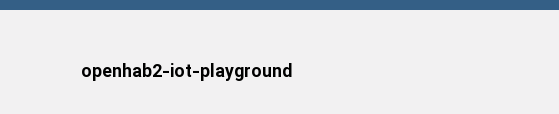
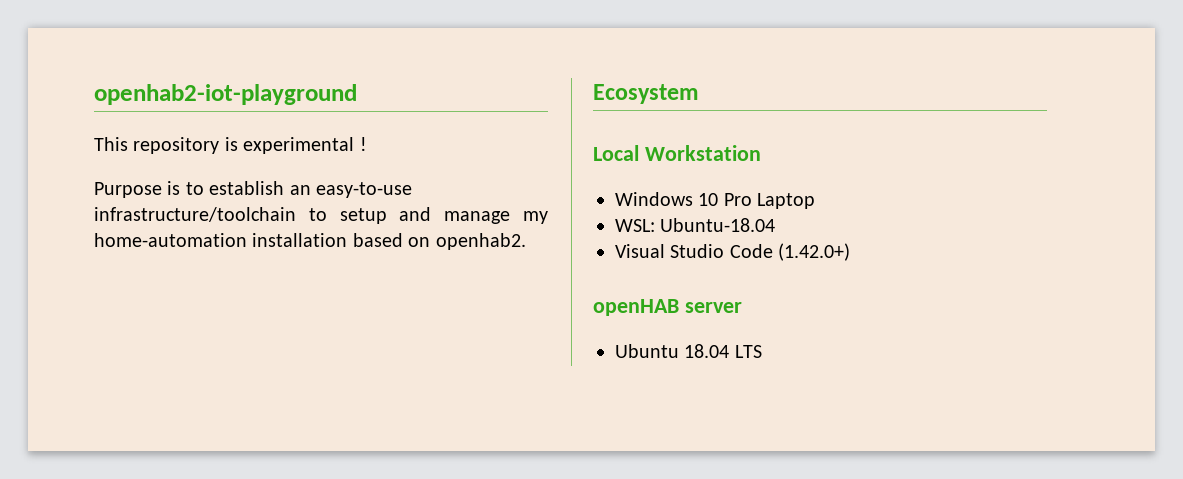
(292, 72) none -> [94,137,367,154] [94,181,412,198] [94,207,548,224] [94,233,526,250] [593,84,699,104] [593,145,761,161] [615,192,816,209] [615,218,776,232] [615,243,851,261] [593,299,742,316] [615,344,762,358] // This repository is experimental ! // Purpose is to establish an easy-to-use infrastructure/toolchain to setup and manage my home-automation installation based on openhab2. // Ecosystem // Local Workstation // Windows 10 Pro Laptop // WSL: Ubuntu-18.04 // Visual Studio Code (1.42.0+) // openHAB server // Ubuntu 18.04 LTS

